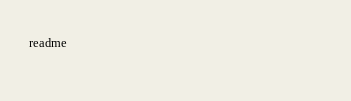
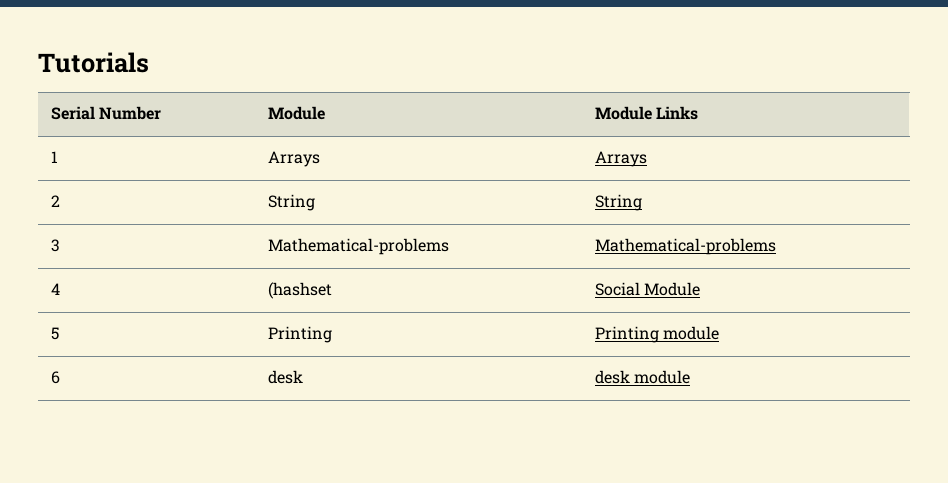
[29,38,67,47] readme -> [38,52,149,73] [50,106,162,120] [267,106,325,120] [594,106,699,120] [50,151,58,163] [267,151,320,167] [594,151,647,167] [50,195,60,207] [267,194,315,211] [594,194,642,211] [50,239,60,252] [267,238,449,255] [594,238,776,255] [50,283,60,295] [267,282,332,299] [594,282,701,296] [50,327,59,340] [267,326,332,343] [594,326,720,343] [50,371,60,384] [267,370,303,384] [594,370,691,384] Tutorials // Serial Number | Module | Module Links // 1 | Arrays | Arrays // 2 | String | String // 3 | Mathematical-problems | Mathematical-problems // 4 | (hashset | Social Module // 5 | Printing | Printing module // 6 | desk | desk module

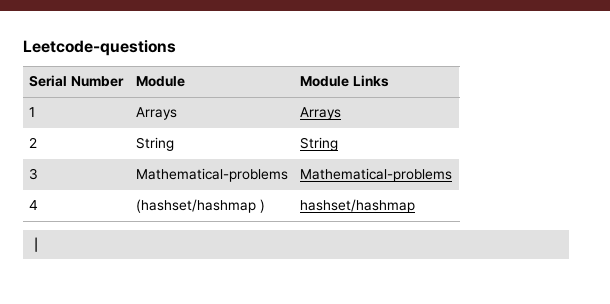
[38,52,149,73] Tutorials -> [23,40,176,56] Leetcode-questions
[267,282,332,299] [594,282,701,296] [50,327,59,340] [267,326,332,343] [594,326,720,343] [50,371,60,384] [267,370,303,384] [594,370,691,384] (hashset | Social Module // 5 | Printing | Printing module // 6 | desk | desk module -> [135,199,265,213] [299,199,415,213] [31,237,42,252] (hashset/hashmap ) | hashset/hashmap // |

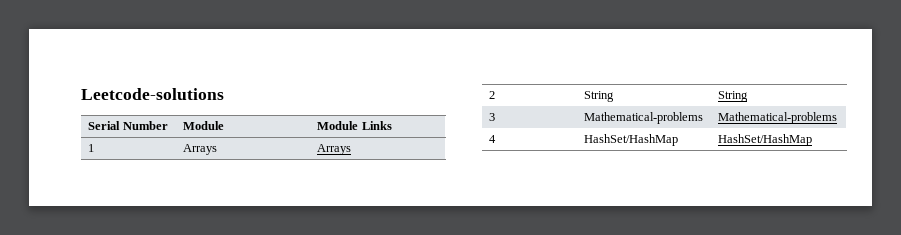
[23,40,176,56] Leetcode-questions -> [81,88,224,100] Leetcode-solutions
[135,199,265,213] [299,199,415,213] [31,237,42,252] (hashset/hashmap ) | hashset/hashmap // | -> [584,134,679,146] [718,134,813,146] HashSet/HashMap | HashSet/HashMap

